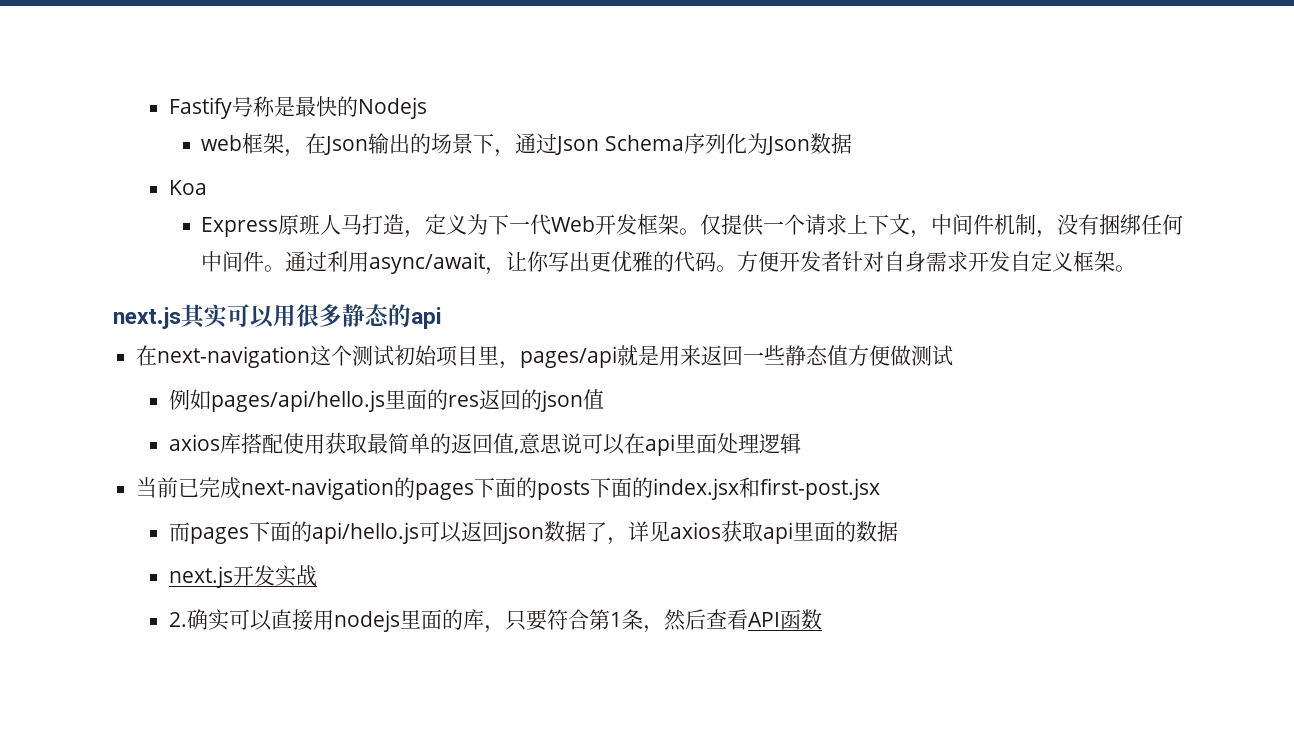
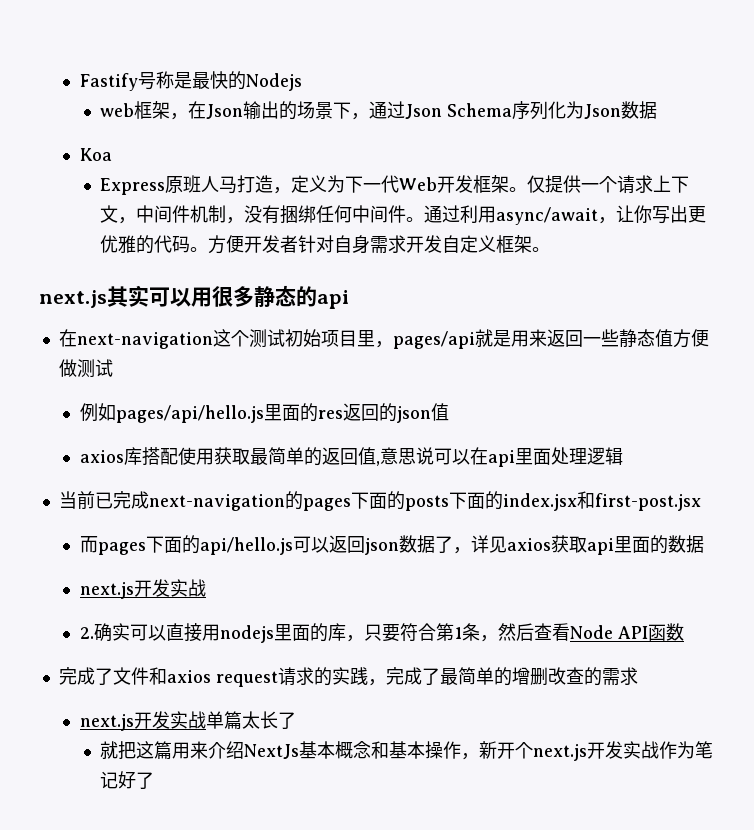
(748, 619) none -> [569,625,613,639] Node
(822, 619) none -> [58,667,638,687] [79,711,296,731] [100,741,714,761] [100,771,155,789] // 完成了文件和axios request请求的实践，完成了最简单的增删改查的需求 // next.js开发实战单篇太长了 // 就把这篇用来介绍NextJs基本概念和基本操作，新开个next.js开发实战作为笔记好了

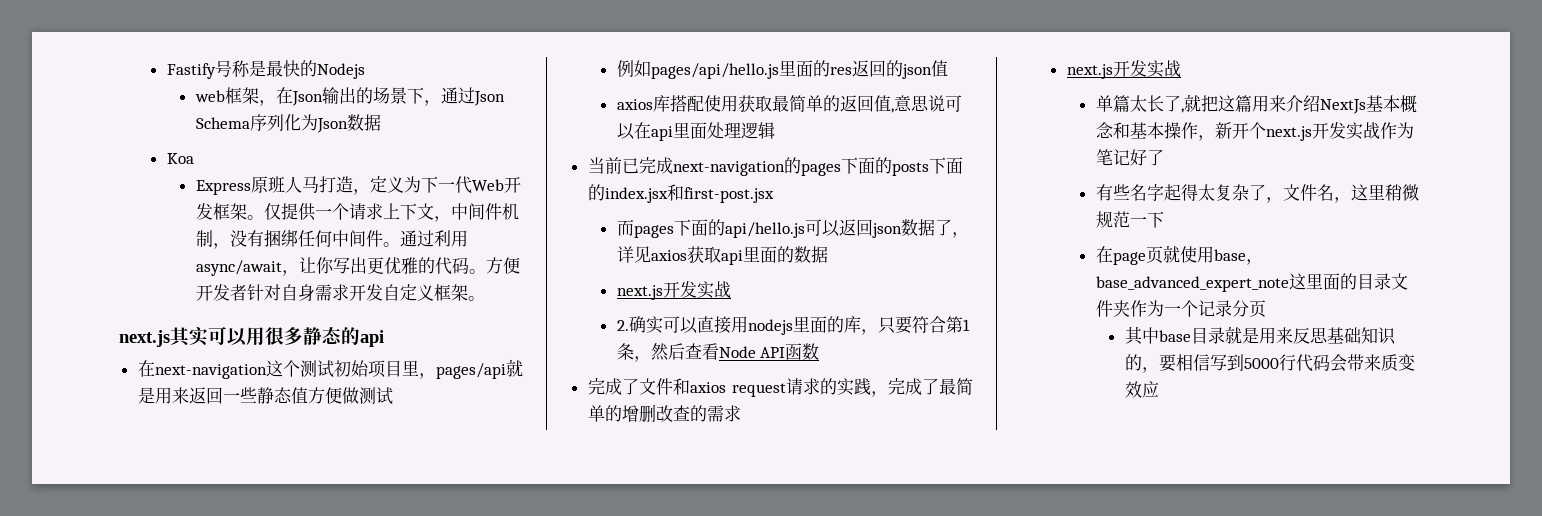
(206, 720) none -> (1181, 69) //
(296, 720) // -> [1180,108,1184,113] ,
(155, 780) none -> [1095,184,1419,203] [1095,211,1164,228] [1095,245,1263,265] [1095,273,1408,292] [1095,300,1266,318] [1124,326,1396,345] [1124,354,1415,373] [1124,381,1159,398] // 有些名字起得太复杂了，文件名，这里稍微规范一下 // 在page页就使用base，base_advanced_expert_note这里面的目录文件夹作为一个记录分页 // 其中base目录就是用来反思基础知识的，要相信写到5000行代码会带来质变效应

